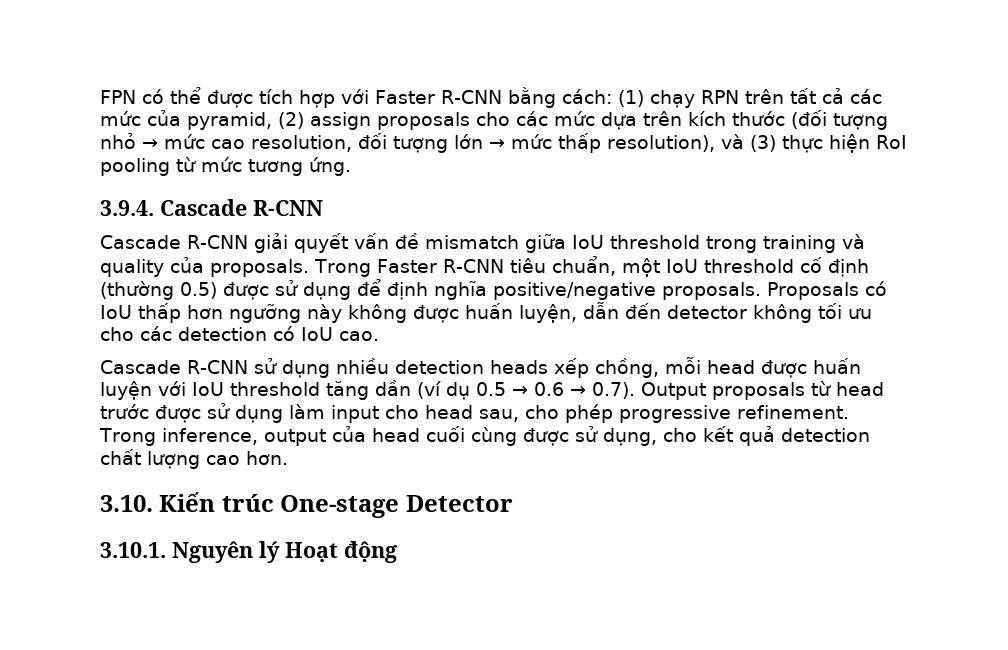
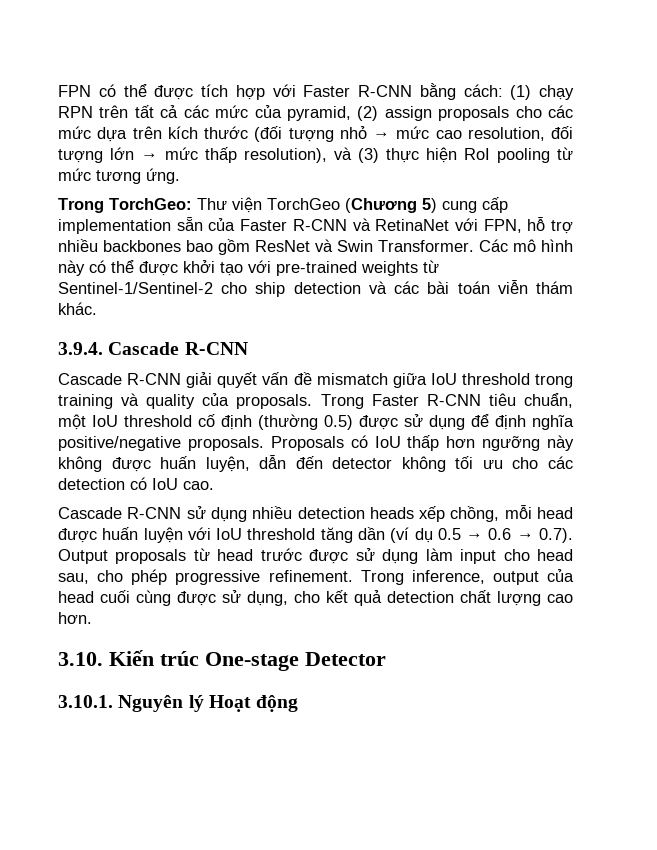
(351, 166) none -> [58,197,508,213] [58,217,573,234] [58,239,573,255] [58,260,439,276] [58,280,573,297] [58,302,97,315] // Trong TorchGeo: Thư viện TorchGeo (Chương 5) cung cấp implementation sẵn của Faster R-CNN và RetinaNet với FPN, hỗ trợ nhiều backbones bao gồm ResNet và Swin Transformer. Các mô hình này có thể được khởi tạo với pre-trained weights từ Sentinel-1/Sentinel-2 cho ship detection và các bài toán viễn thám khác.

